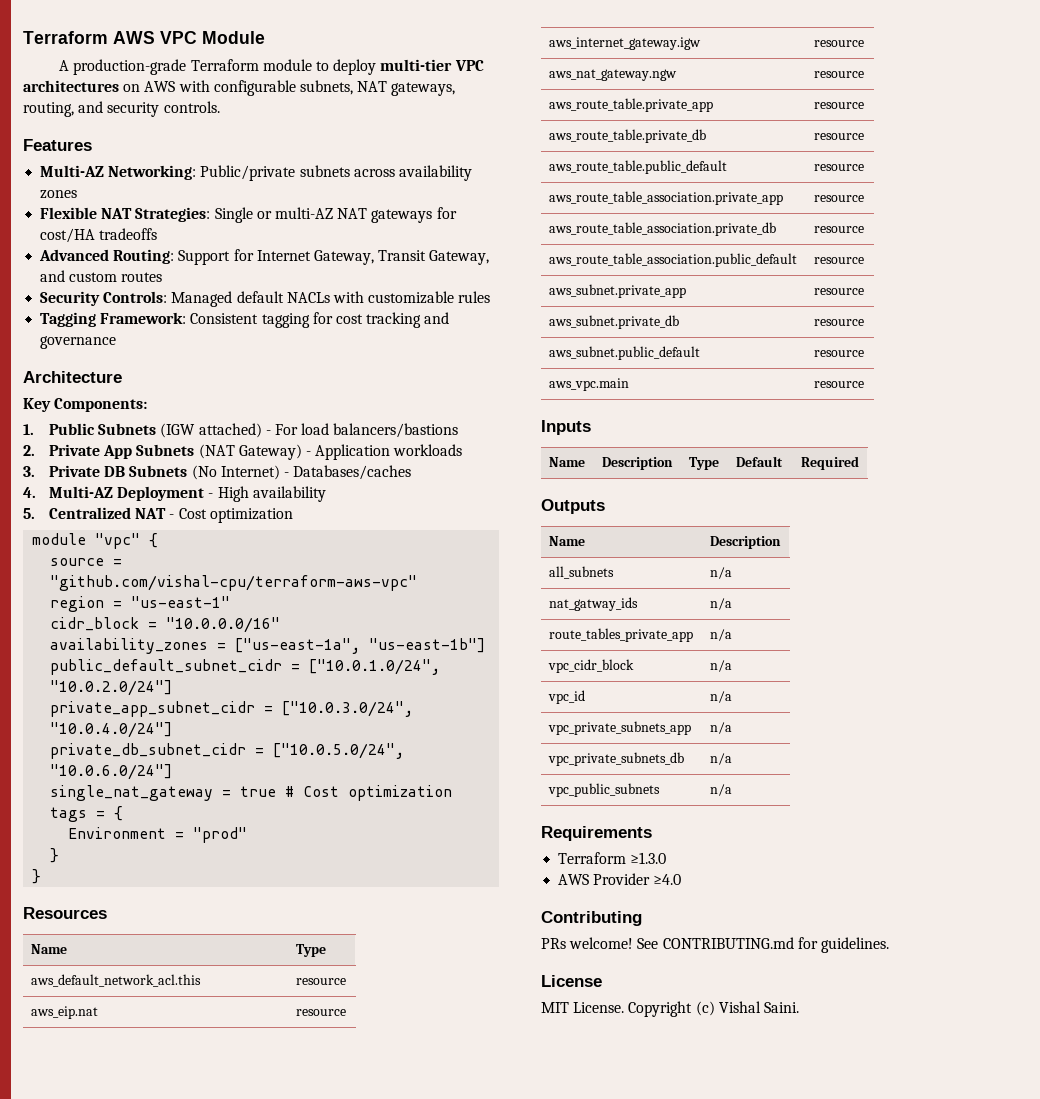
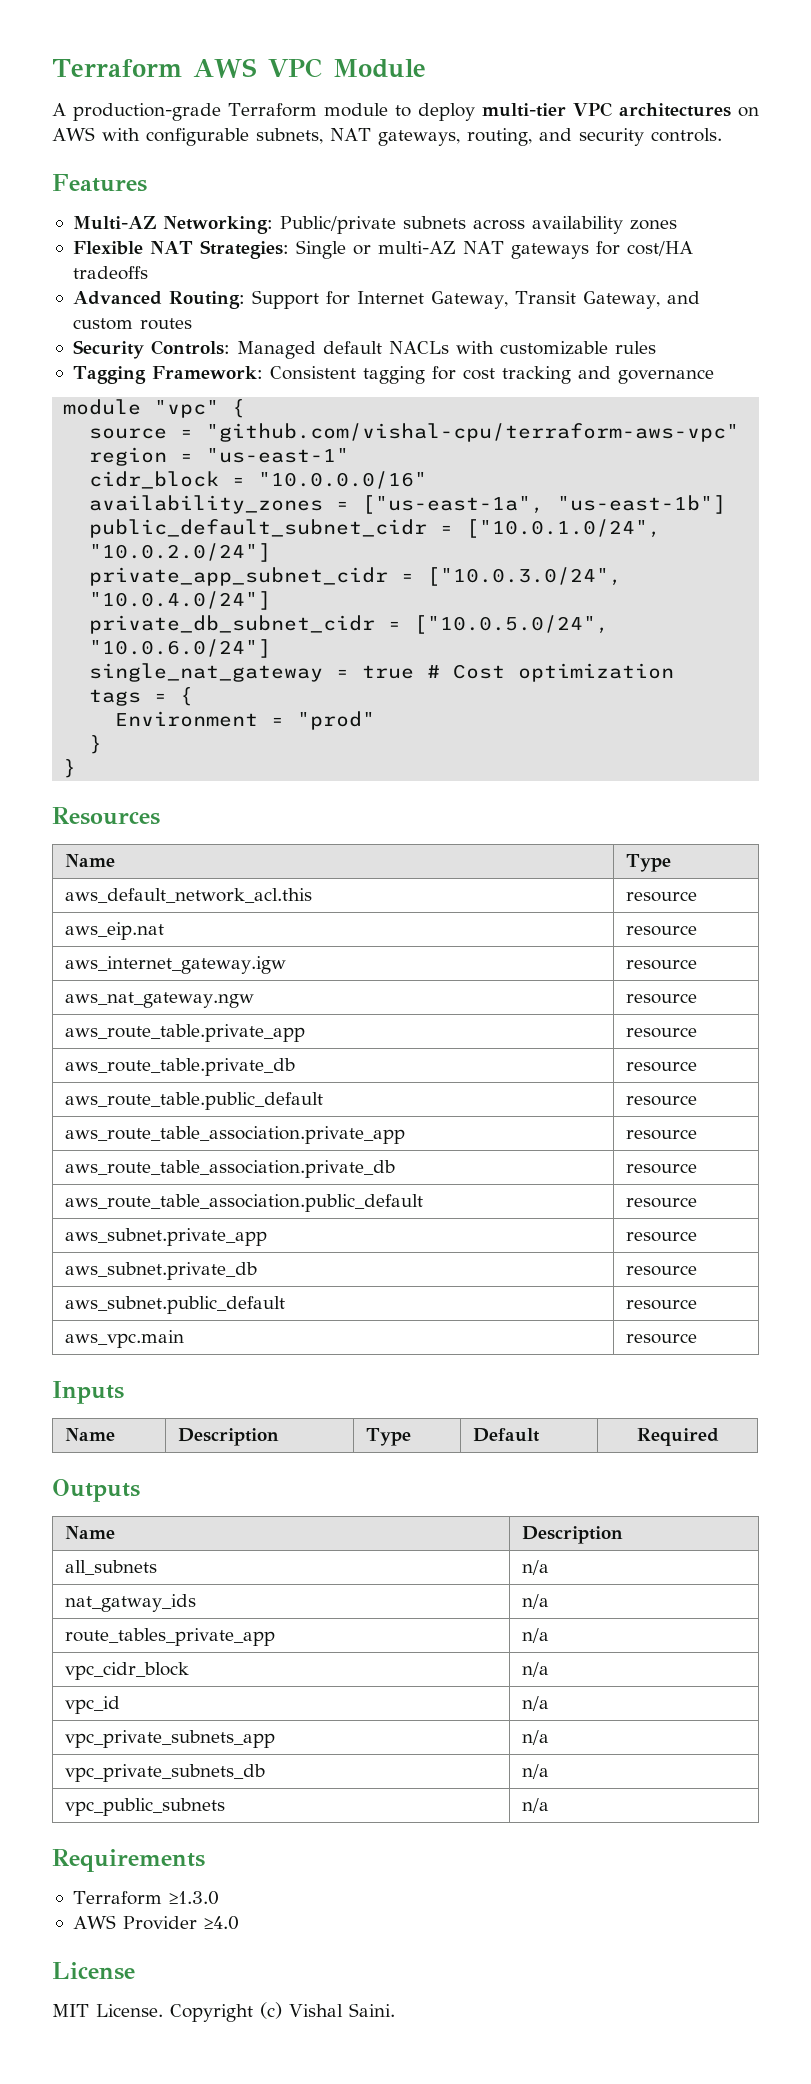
[23,371,122,383] [23,398,148,412] [23,423,459,438] [23,444,463,460] [23,465,412,480] [23,486,326,502] [23,507,293,523] // Architecture // Key Components: // 1. Public Subnets (IGW attached) - For load balancers/bastions // 2. Private App Subnets (NAT Gateway) - Application workloads // 3. Private DB Subnets (No Internet) - Databases/caches // 4. Multi-AZ Deployment - High availability // 5. Centralized NAT - Cost optimization -> (714, 376) none
[541,911,642,926] [541,937,889,953] // Contributing // PRs welcome! See CONTRIBUTING.md for guidelines. -> (239, 1923) none

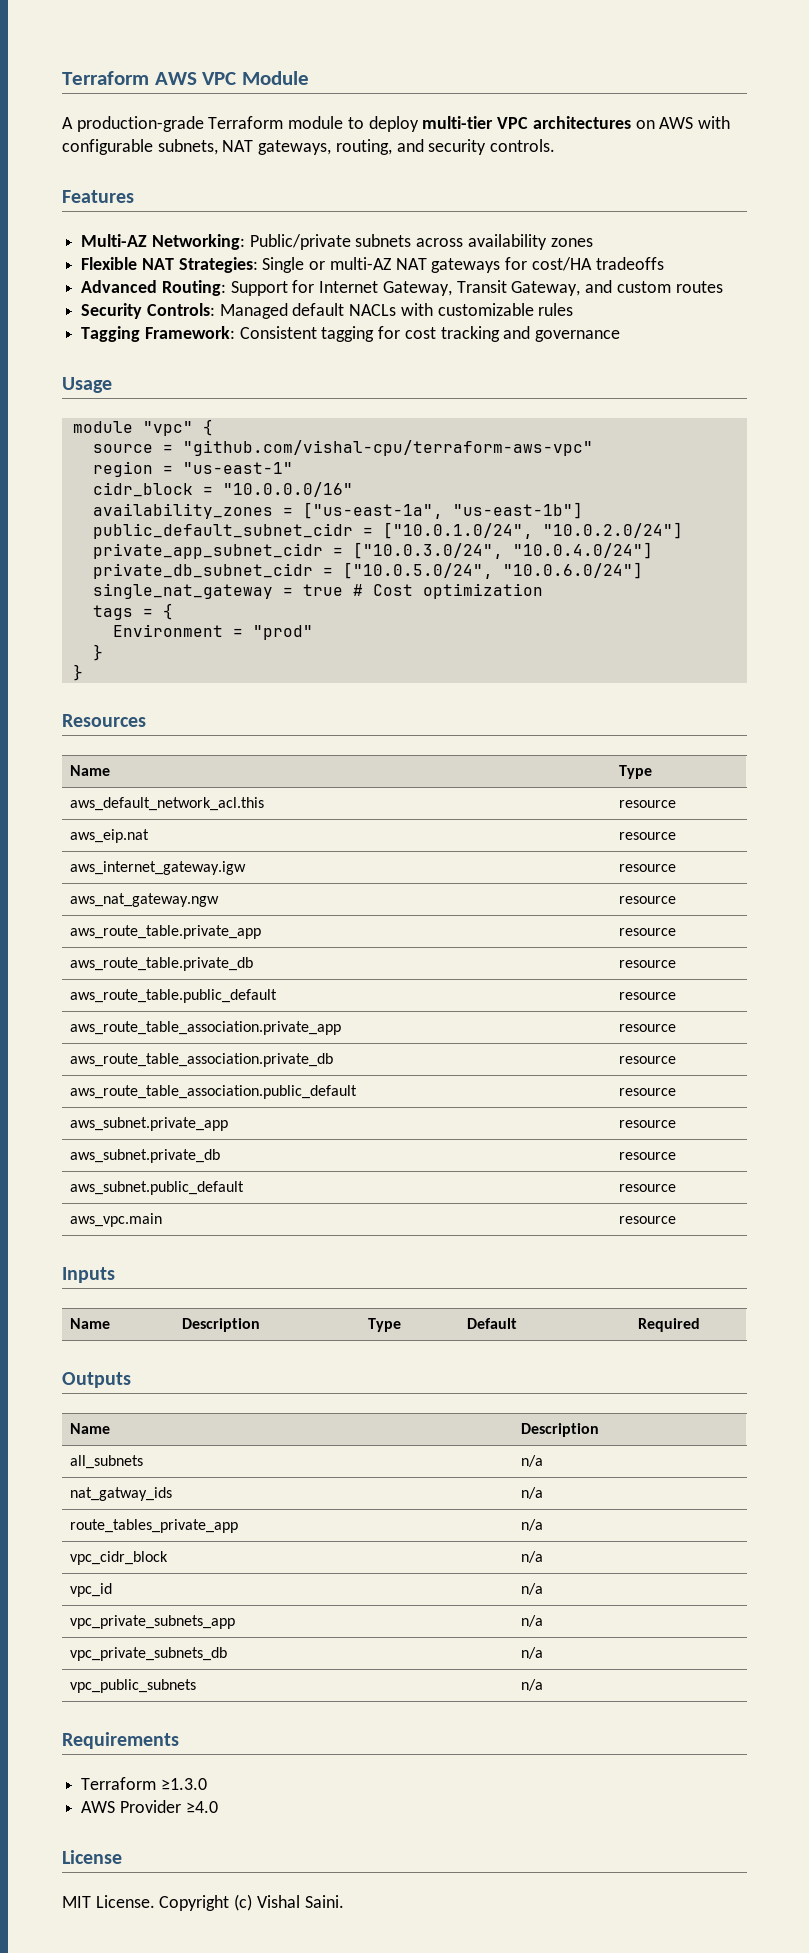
(714, 376) none -> [62,377,112,393] // Usage

